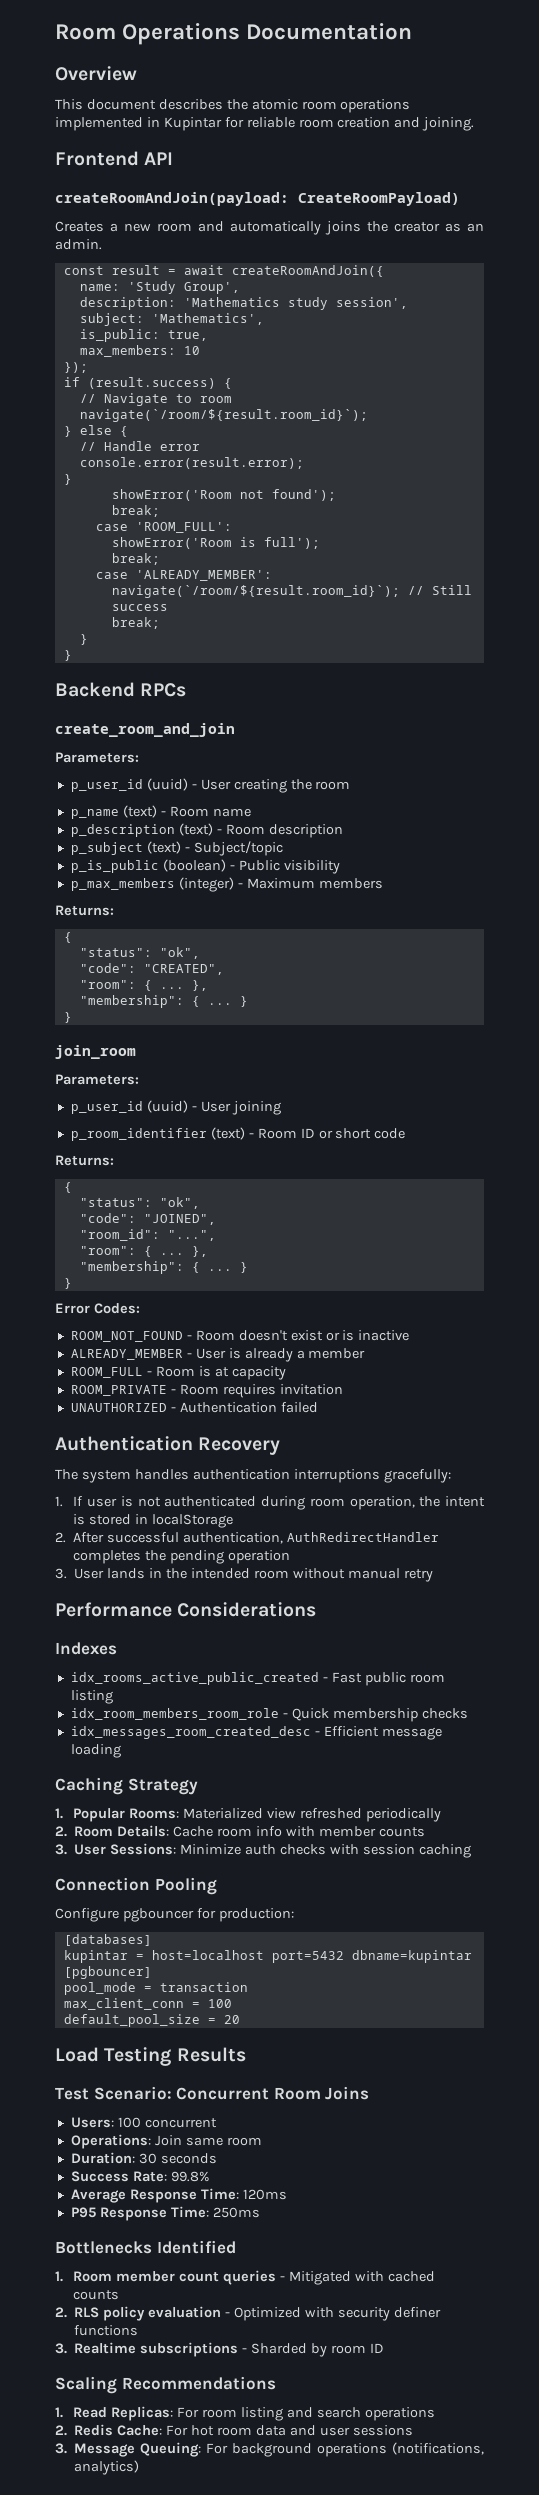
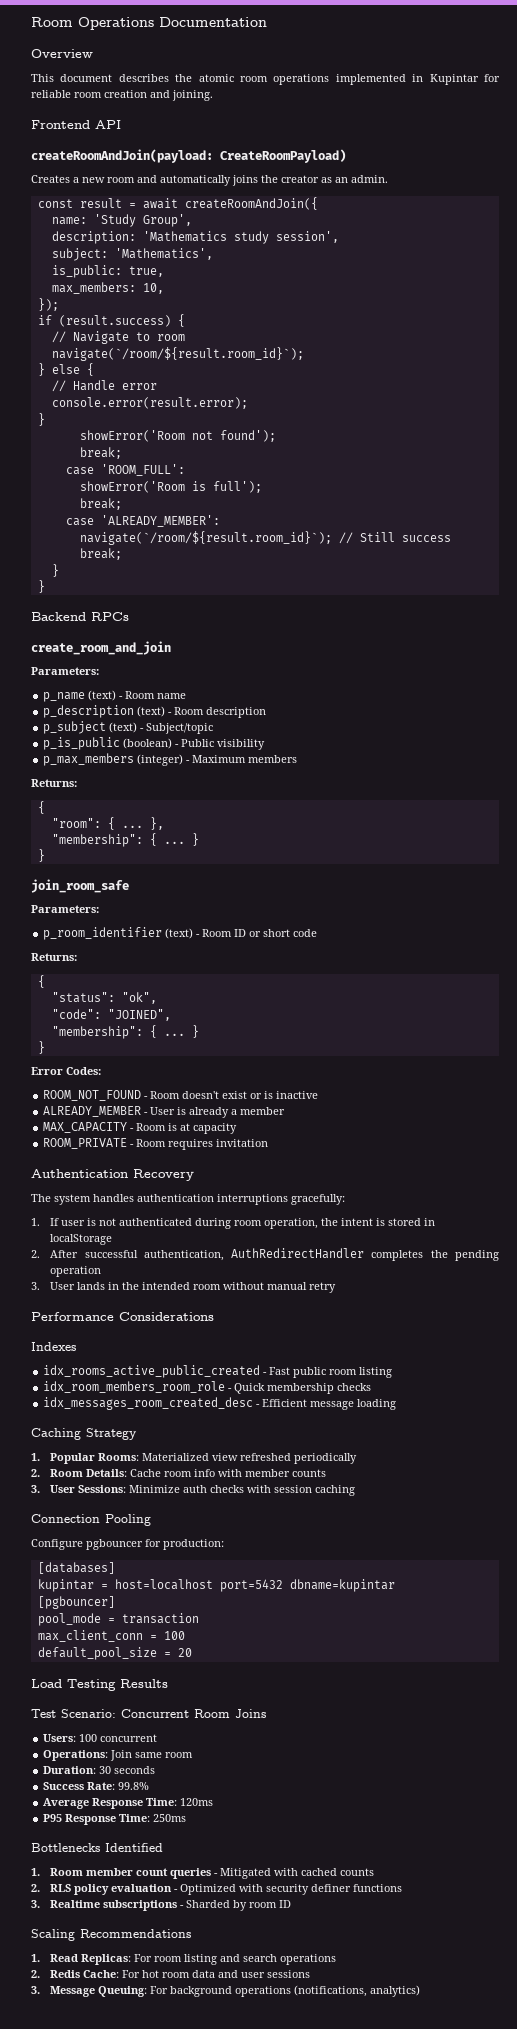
[183,346,200,355] 10 -> [142,283,164,294] 10,
[70,778,351,793] // p_user_id (uuid) - User creating the room -> (99, 671) none
[79,947,200,959] [79,963,224,975] [79,980,208,991] [79,995,248,1008] [63,1012,72,1023] [55,1045,136,1059] [55,1074,139,1085] [70,1100,281,1115] // "status": "ok", // "code": "CREATED", // "room": { ... }, // "membership": { ... } // } // join_room // Parameters: // p_user_id (uuid) - User joining -> [51,817,164,830] [51,833,199,847] [37,849,45,862] [31,879,129,893] [31,905,99,913] // "room": { ... }, // "membership": { ... } // } // join_room_safe // Parameters:
[79,1229,216,1241] [79,1246,208,1257] // "room_id": "...", // "room": { ... }, -> (171, 1015) none
[70,1367,143,1378] ROOM_FULL -> [43,1122,128,1133] MAX_CAPACITY
[70,1402,318,1413] // UNAUTHORIZED - Authentication failed -> (269, 1143) none

